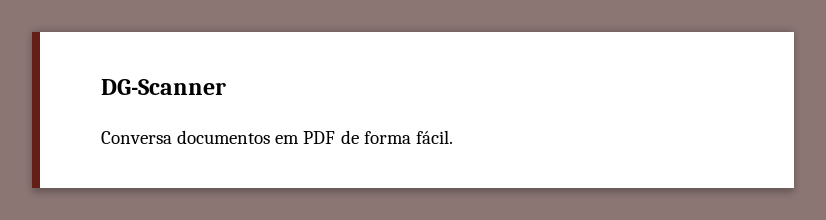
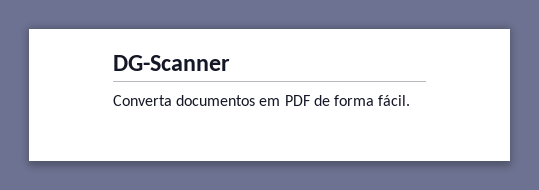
[101,131,172,144] Conversa -> [113,95,172,106] Converta

